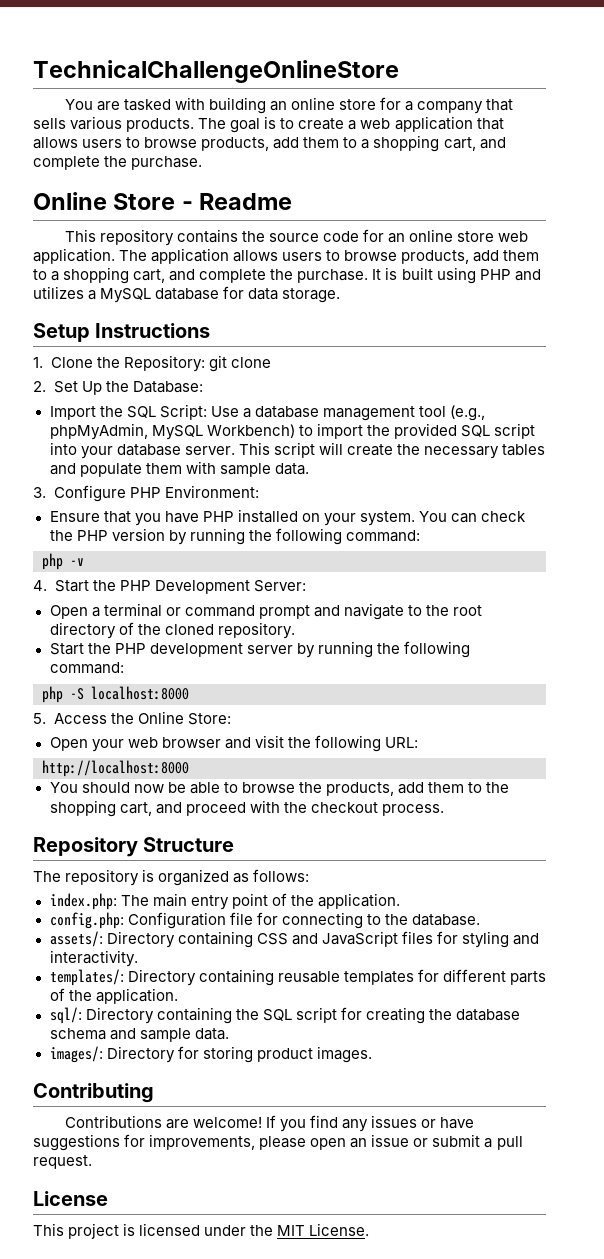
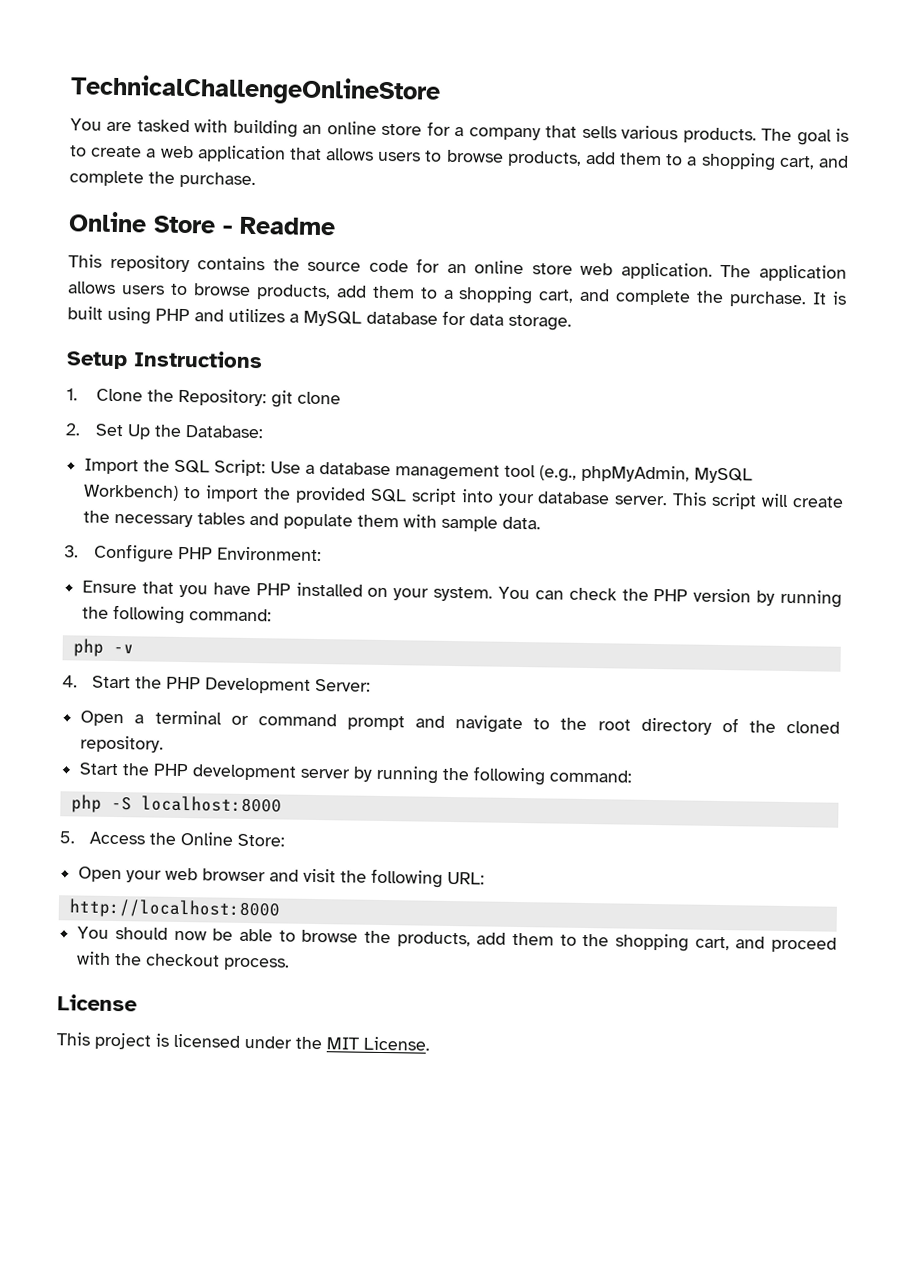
[33,837,235,857] [33,869,310,886] [49,893,400,910] [49,912,480,929] [49,931,539,948] [49,950,138,967] [49,969,546,986] [49,988,178,1004] [49,1007,520,1024] [49,1028,229,1042] [49,1046,372,1063] [33,1083,154,1103] [64,1115,475,1132] [33,1134,523,1151] [33,1155,92,1169] // Repository Structure // The repository is organized as follows: // index.php: The main entry point of the application. // config.php: Configuration file for connecting to the database. // assets/: Directory containing CSS and JavaScript files for styling and interactivity. // templates/: Directory containing reusable templates for different parts of the application. // sql/: Directory containing the SQL script for creating the database schema and sample data. // images/: Directory for storing product images. // Contributing // Contributions are welcome! If you find any issues or have suggestions for improvements, please open an issue or submit a pull request. -> (291, 964) none

